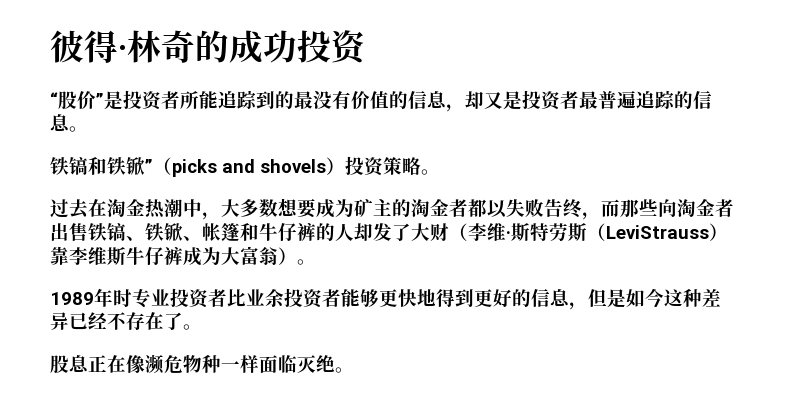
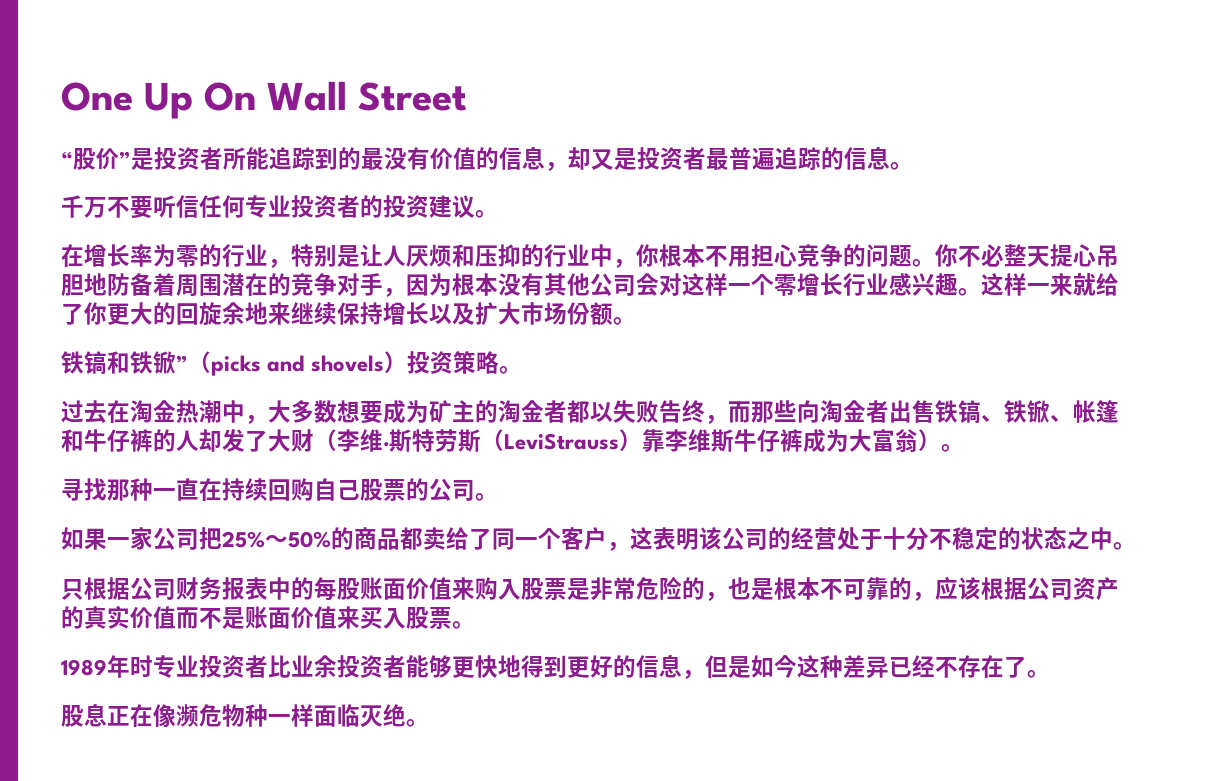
[50,30,368,65] 彼得·林奇的成功投资 -> [61,81,468,119] One Up On Wall Street
(88, 129) none -> [61,195,498,219] [61,244,1119,268] [61,273,1119,297] [61,302,636,326] // 千万不要听信任何专业投资者的投资建议。 // 在增长率为零的行业，特别是让人厌烦和压抑的行业中，你根本不用担心竞争的问题。你不必整天提心吊胆地防备着周围潜在的竞争对手，因为根本没有其他公司会对这样一个零增长行业感兴趣。这样一来就给了你更大的回旋余地来继续保持增长以及扩大市场份额。
(316, 262) none -> [61,478,498,501] [61,527,1136,551] [61,576,1119,601] [61,605,475,629] // 寻找那种一直在持续回购自己股票的公司。 // 如果一家公司把25%～50%的商品都卖给了同一个客户，这表明该公司的经营处于十分不稳定的状态之中。 // 只根据公司财务报表中的每股账面价值来购入股票是非常危险的，也是根本不可靠的，应该根据公司资产的真实价值而不是账面价值来买入股票。

